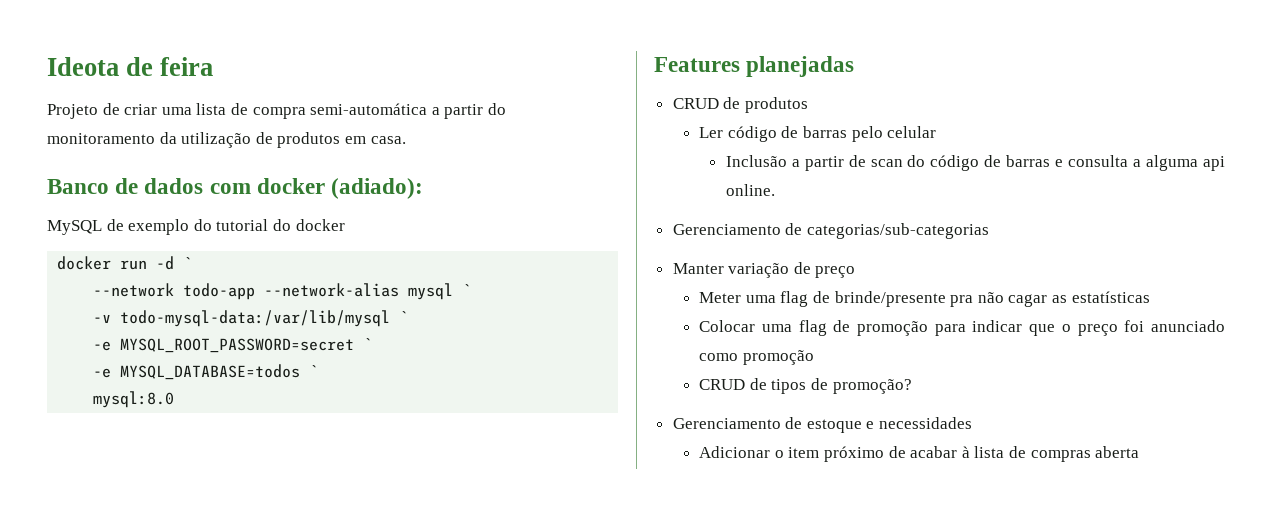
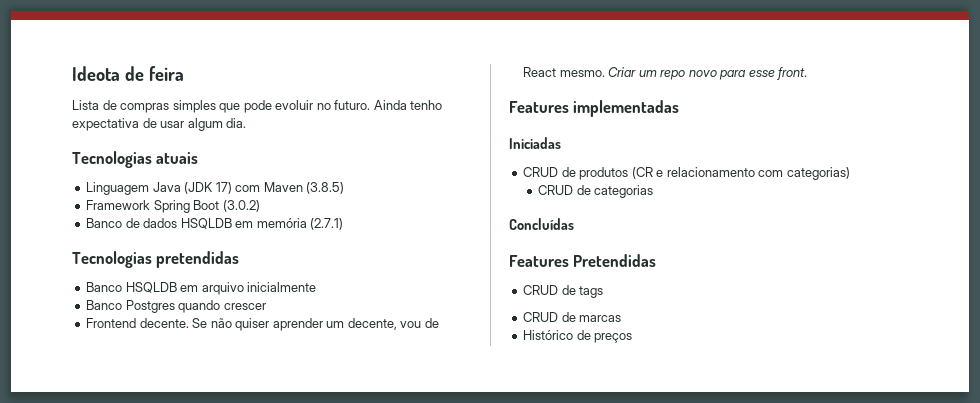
[47,103,506,119] [47,132,406,148] [47,178,424,199] [47,219,345,235] [57,256,193,270] [93,283,472,300] [93,310,409,327] [93,338,373,353] [93,364,319,380] [93,391,175,408] [654,56,855,77] Projeto de criar uma lista de compra semi-automática a partir do monitoramento da utilização de produtos em casa. // Banco de dados com docker (adiado): // MySQL de exemplo do tutorial do docker // docker run -d ` // --network todo-app --network-alias mysql ` // -v todo-mysql-data:/var/lib/mysql ` // -e MYSQL_ROOT_PASSWORD=secret ` // -e MYSQL_DATABASE=todos ` // mysql:8.0 // Features planejadas -> [72,100,443,113] [72,118,247,131] [72,151,199,168] [86,182,345,195] [86,200,260,213] [86,218,344,230] [72,251,240,268] [86,282,317,295] [86,300,266,313] [86,318,439,331] [523,67,808,80] [509,100,680,117] [509,137,561,149] Lista de compras simples que pode evoluir no futuro. Ainda tenho expectativa de usar algum dia. // Tecnologias atuais // Linguagem Java (JDK 17) com Maven (3.8.5) // Framework Spring Boot (3.0.2) // Banco de dados HSQLDB em memória (2.7.1) // Tecnologias pretendidas // Banco HSQLDB em arquivo inicialmente // Banco Postgres quando crescer // Frontend decente. Se não quiser aprender um decente, vou de React mesmo. Criar um repo novo para esse front. // Features implementadas // Iniciadas
[699,126,937,142] [725,155,1225,171] [725,184,775,196] [672,223,989,239] [672,262,856,278] [699,291,1150,307] [699,320,1225,336] [699,350,814,365] [699,378,912,394] [672,417,973,433] [699,446,1140,462] // Ler código de barras pelo celular // Inclusão a partir de scan do código de barras e consulta a alguma api online. // Gerenciamento de categorias/sub-categorias // Manter variação de preço // Meter uma flag de brinde/presente pra não cagar as estatísticas // Colocar uma flag de promoção para indicar que o preço foi anunciado como promoção // CRUD de tipos de promoção? // Gerenciamento de estoque e necessidades // Adicionar o item próximo de acabar à lista de compras aberta -> [631,167,850,180] [538,185,654,198] [509,218,574,230] [509,254,657,267] [523,285,604,298] [523,312,622,322] [523,330,633,343] (CR e relacionamento com categorias) // CRUD de categorias // Concluídas // Features Pretendidas // CRUD de tags // CRUD de marcas // Histórico de preços

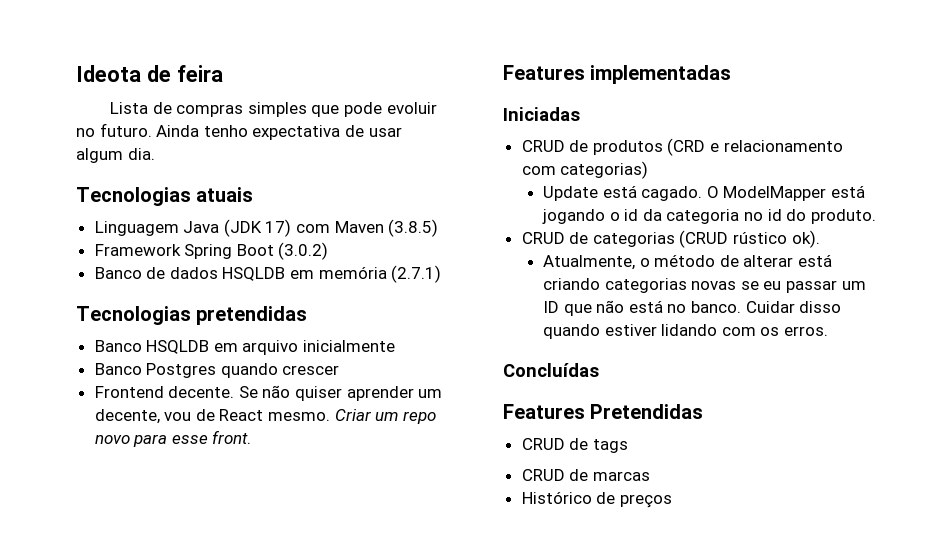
[631,167,653,179] (CR -> [667,138,706,156] (CRD
[538,185,654,198] CRUD de categorias -> [543,185,866,201] [542,209,876,224] [521,230,820,248] [543,254,833,270] [543,278,866,293] [543,300,842,316] [543,324,829,339] Update está cagado. O ModelMapper está jogando o id da categoria no id do produto. // CRUD de categorias (CRUD rústico ok). // Atualmente, o método de alterar está criando categorias novas se eu passar um ID que não está no banco. Cuidar disso quando estiver lidando com os erros.

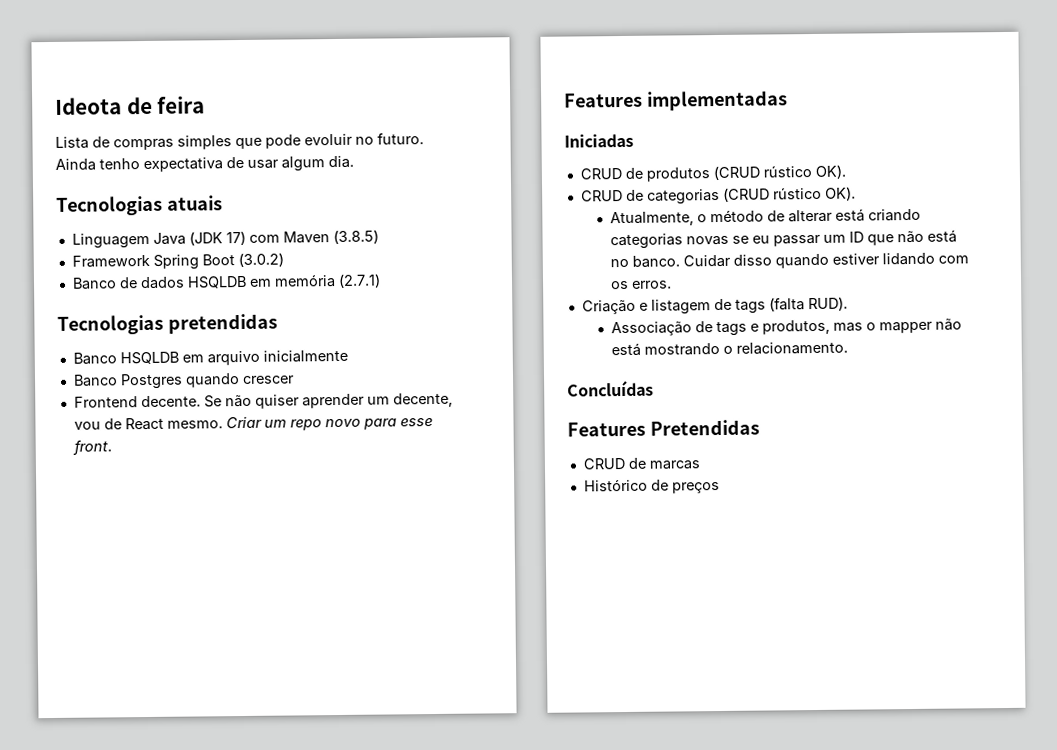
[667,138,843,156] [521,161,649,179] [543,185,866,201] [542,209,876,224] (CRD e relacionamento com categorias) // Update está cagado. O ModelMapper está jogando o id da categoria no id do produto. -> [712,164,846,181] (CRUD rústico OK).
[791,230,820,248] ok). -> [824,186,856,201] OK).
(829, 331) none -> [581,296,848,315] [610,318,962,337] [610,341,848,357] // Criação e listagem de tags (falta RUD). // Associação de tags e produtos, mas o mapper não está mostrando o relacionamento.
[521,438,628,453] // CRUD de tags -> (760, 427) none

